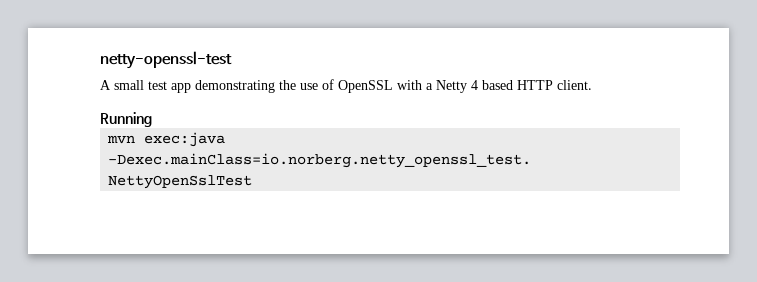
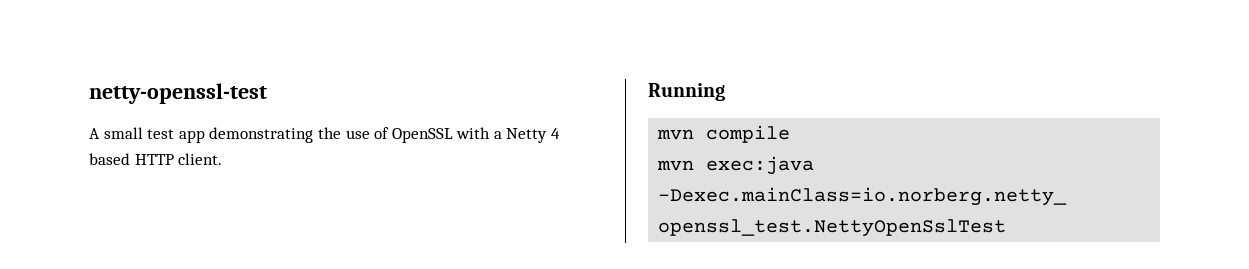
(152, 119) none -> [657,125,791,143] // mvn compile

